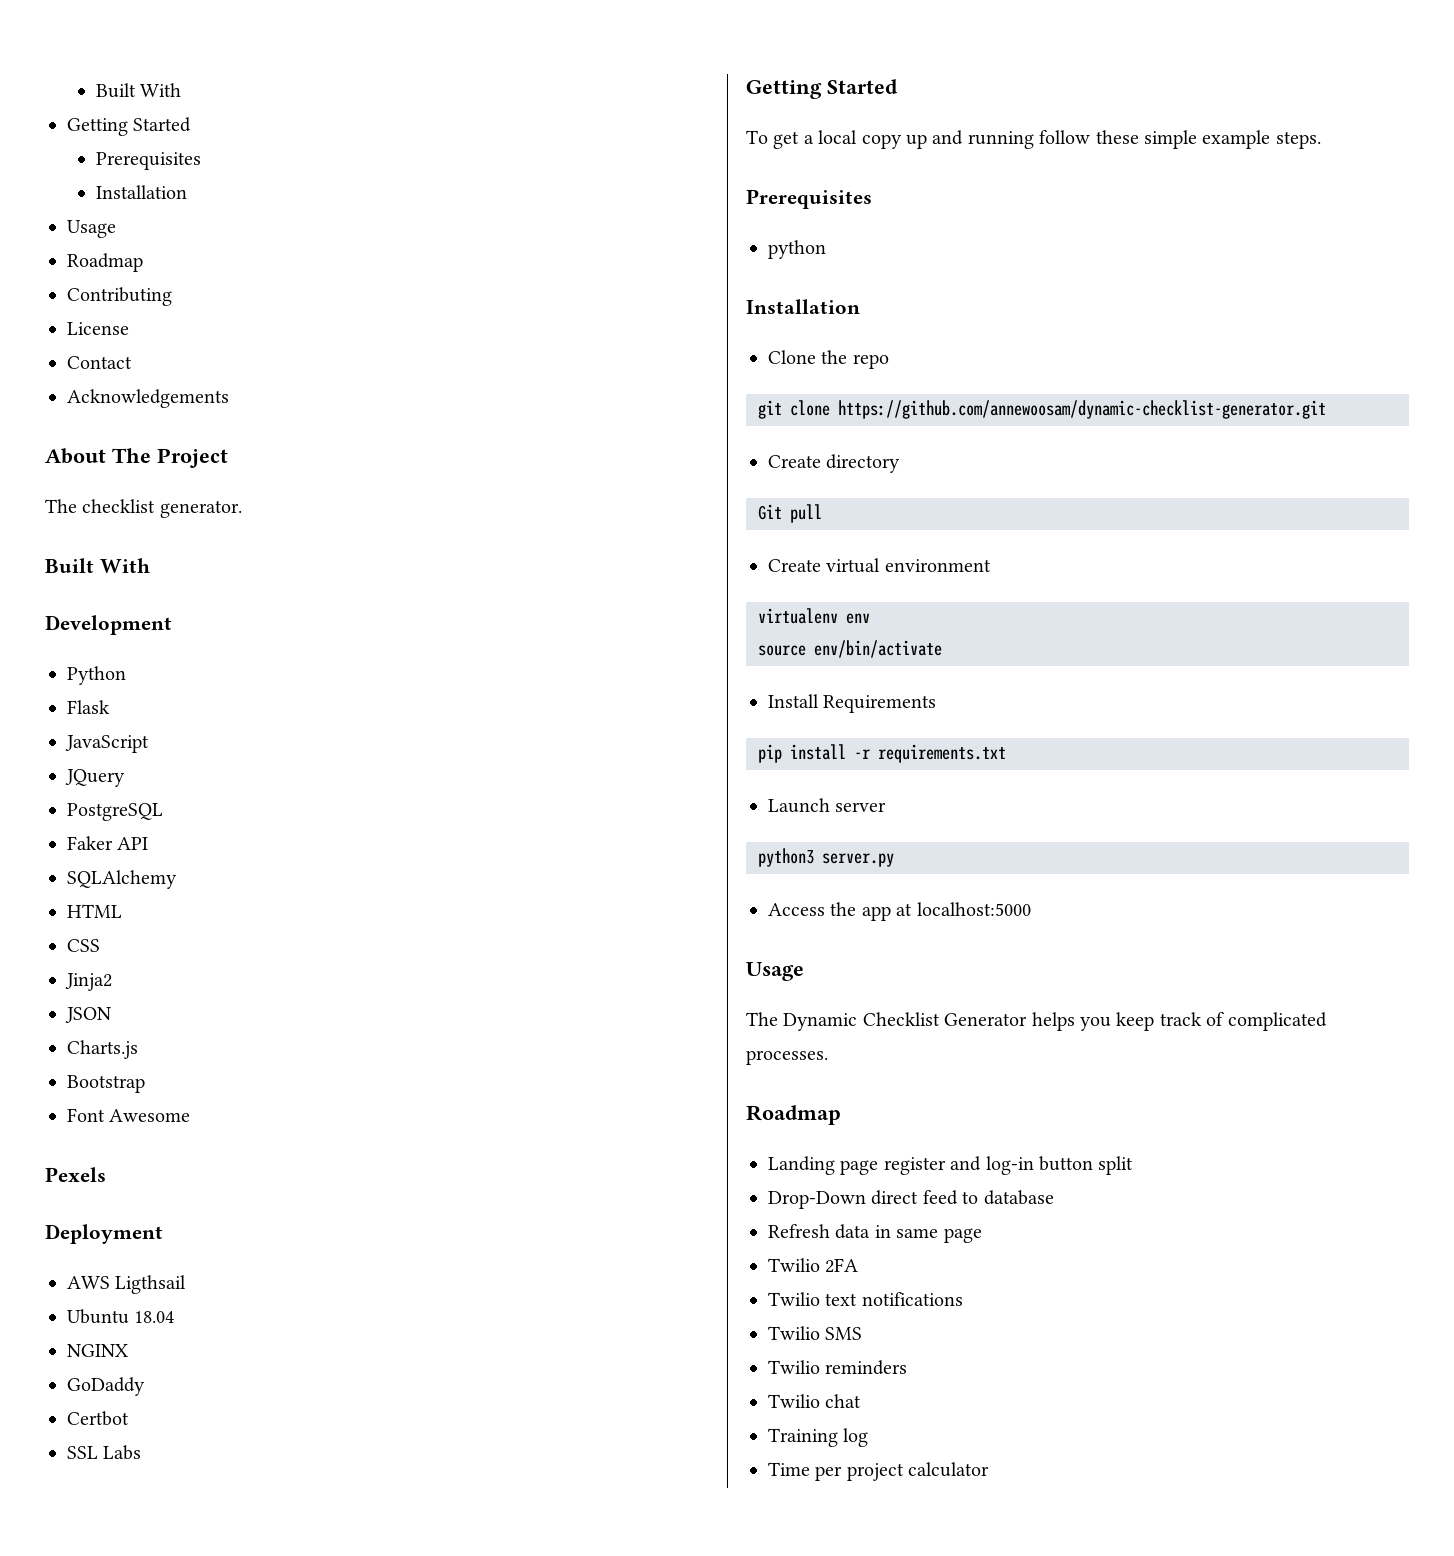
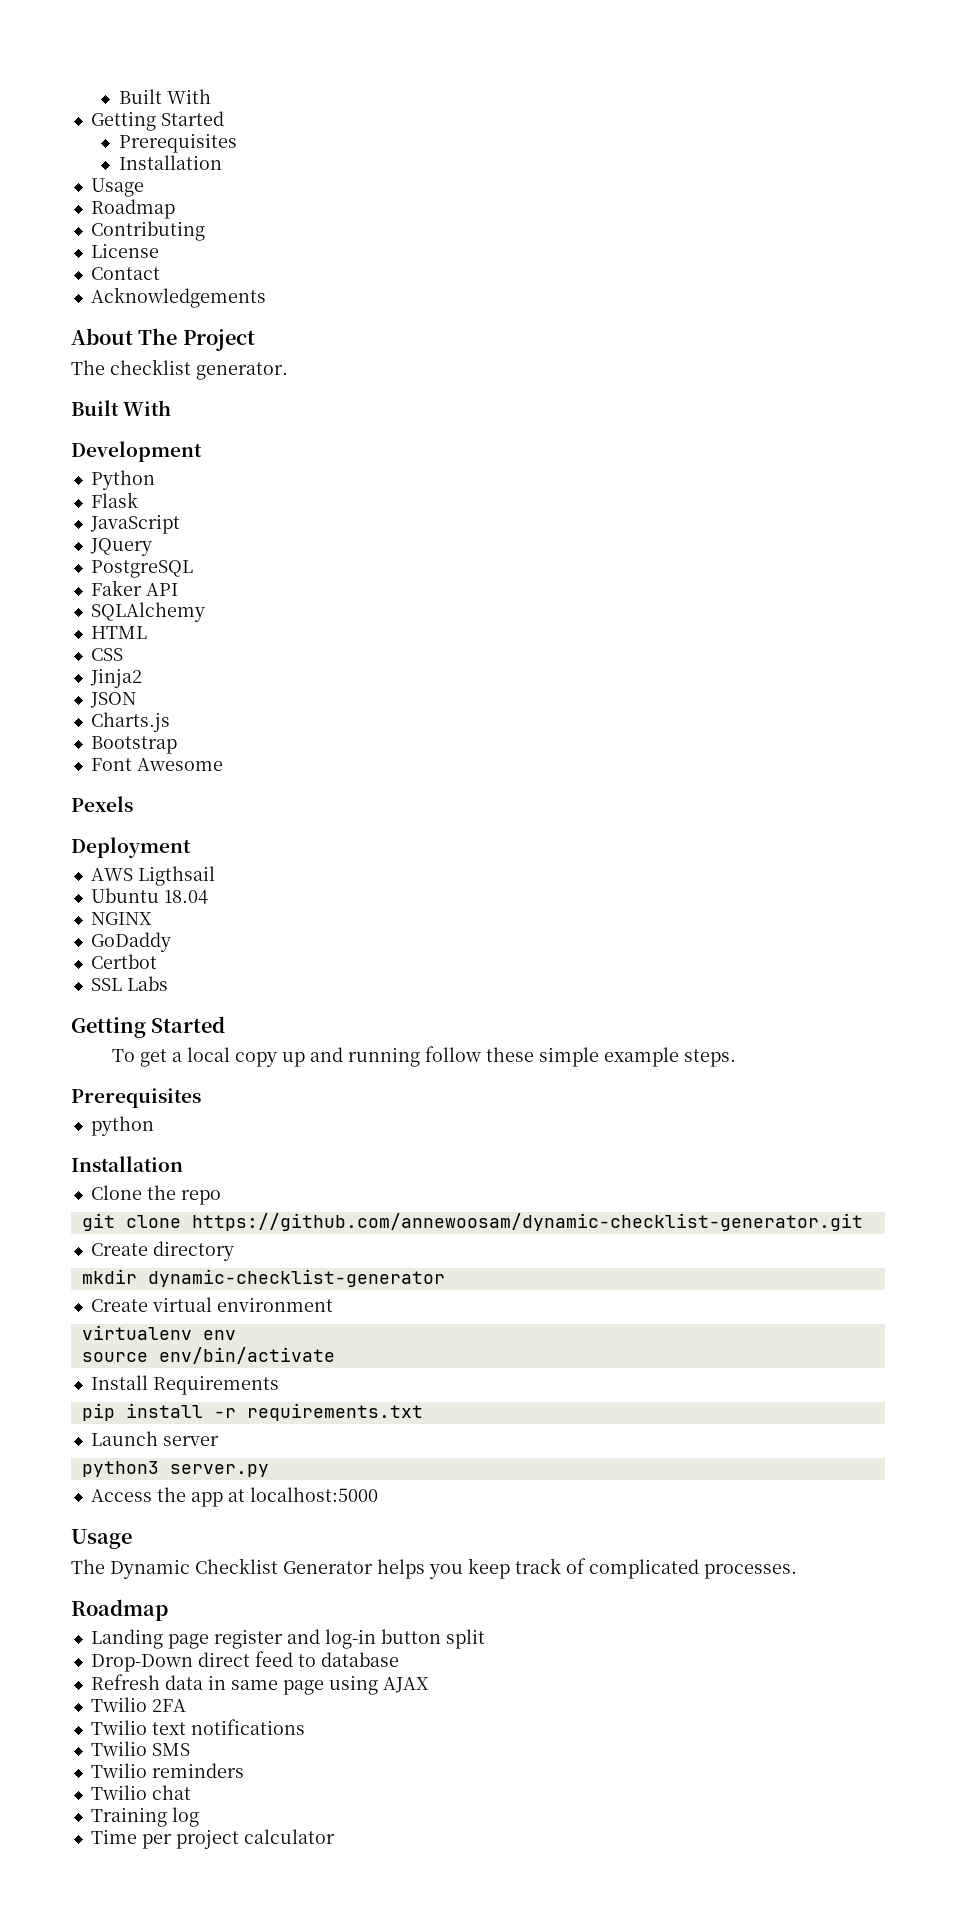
[758,504,822,523] Git pull -> [81,1269,445,1287] mkdir dynamic-checklist-generator
(982, 1235) none -> [328,1675,429,1695] using AJAX

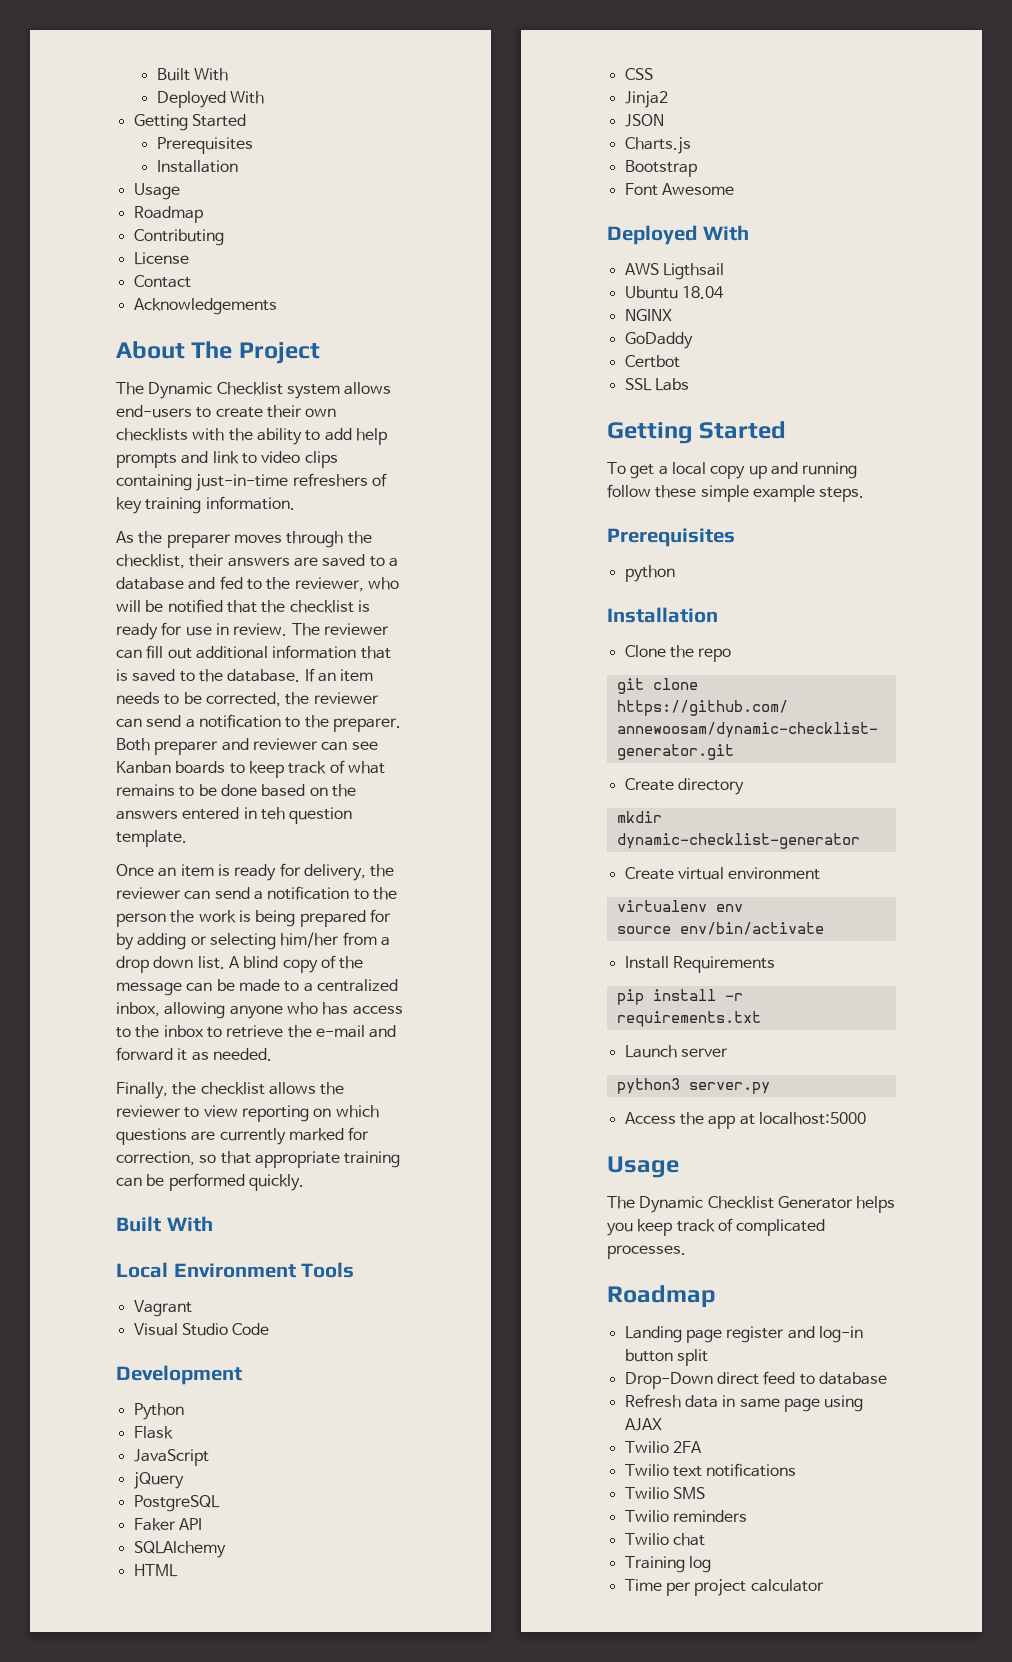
[118,89,211,104] Built With -> [156,68,228,81] [156,91,264,108] Built With // Deployed With
[110,359,288,380] [71,400,172,416] checklist generator. // Built With -> [148,382,392,399] [116,405,337,418] [116,428,387,445] [116,451,338,468] [116,473,387,491] [116,496,295,514] [116,531,372,548] [116,554,398,569] [116,576,399,592] [116,599,370,613] [116,622,389,640] [116,645,391,659] [116,668,374,682] [116,692,379,707] [116,714,401,732] [116,738,378,755] [116,760,385,778] [116,784,356,797] [116,807,353,824] [116,830,187,847] [116,863,395,881] [116,886,397,900] [116,909,391,927] [116,932,390,950] [116,955,364,973] [116,979,398,996] [116,1002,403,1019] [116,1025,397,1038] [116,1047,272,1061] [116,1082,345,1099] [116,1105,379,1122] [116,1127,370,1145] [116,1151,401,1168] [116,1173,304,1191] [116,1216,213,1232] [116,1262,355,1278] [133,1300,192,1317] [133,1323,270,1336] Dynamic Checklist system allows end-users to create their own checklists with the ability to add help prompts and link to video clips containing just-in-time refreshers of key training information. // As the preparer moves through the checklist, their answers are saved to a database and fed to the reviewer, who will be notified that the checklist is ready for use in review. The reviewer can fill out additional information that is saved to the database. If an item needs to be corrected, the reviewer can send a notification to the preparer. Both preparer and reviewer can see Kanban boards to keep track of what remains to be done based on the answers entered in teh question template. // Once an item is ready for delivery, the reviewer can send a notification to the person the work is being prepared for by adding or selecting him/her from a drop down list. A blind copy of the message can be made to a centralized inbox, allowing anyone who has access to the inbox to retrieve the e-mail and forward it as needed. // Finally, the checklist allows the reviewer to view reporting on which questions are currently marked for correction, so that appropriate training can be performed quickly. // Built With // Local Environment Tools // Vagrant // Visual Studio Code
[89,538,152,556] JQuery -> [133,1472,184,1489] jQuery
[71,796,133,812] [71,837,191,858] Pexels // Deployment -> [607,225,749,245] Deployed With

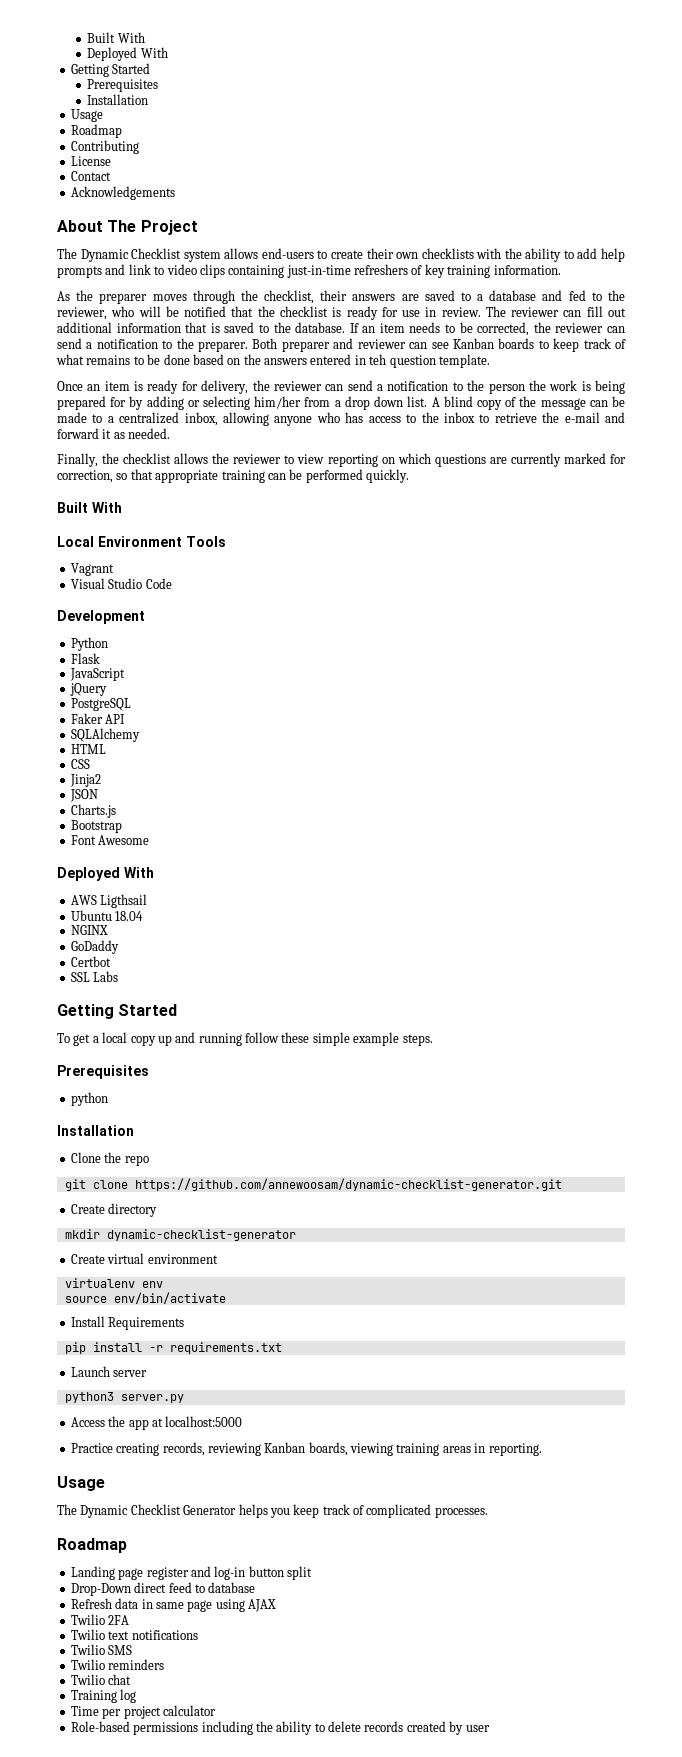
(866, 1118) none -> [70,1442,542,1456] // Practice creating records, reviewing Kanban boards, viewing training areas in reporting.
(824, 1585) none -> [70,1721,490,1735] // Role-based permissions including the ability to delete records created by user

